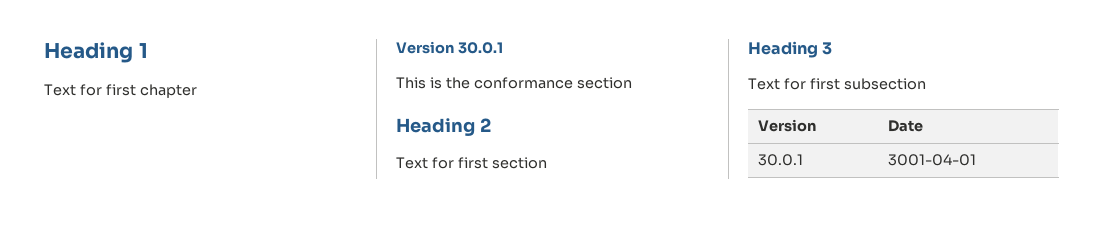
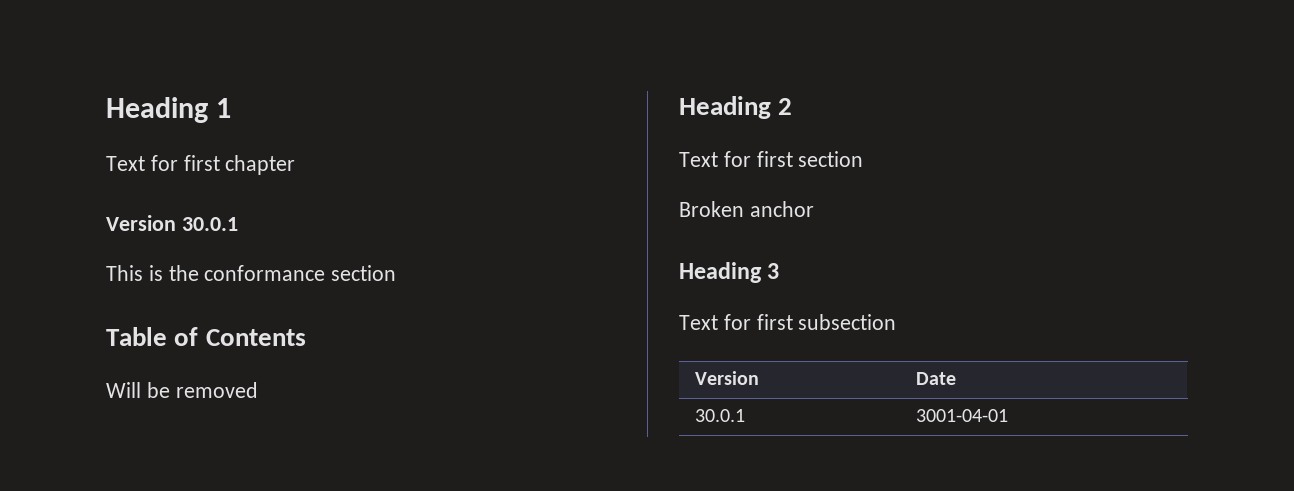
(632, 83) none -> [106,327,306,346] [106,382,258,398] // Table of Contents // Will be removed
(547, 163) none -> [679,201,814,217] // Broken anchor

